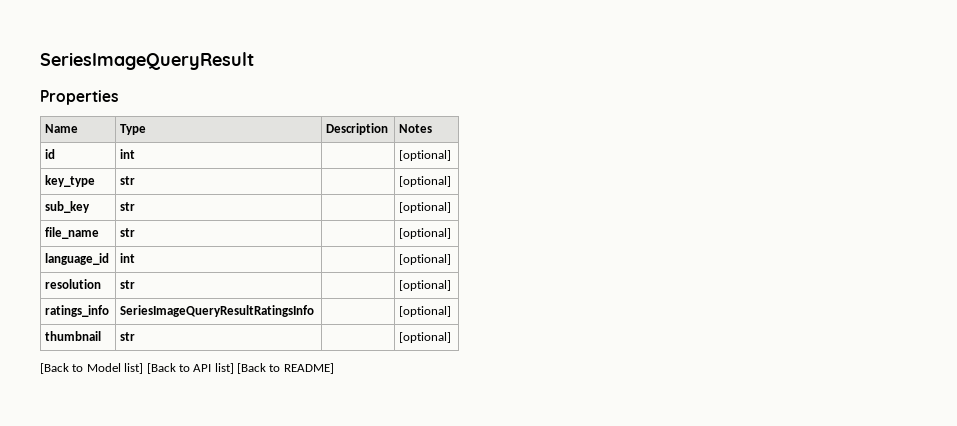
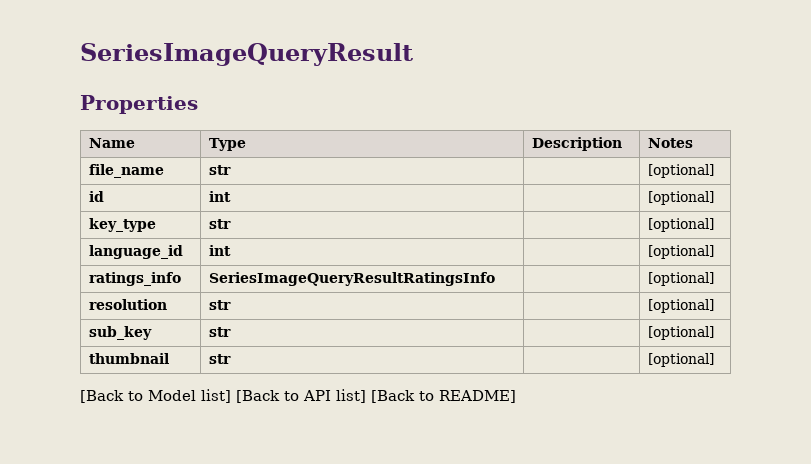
(433, 128) none -> [89,164,165,178] [209,165,232,175] [648,164,715,178] // file_name | str | | [optional]
[45,201,91,213] [120,202,136,211] [399,202,452,213] [45,227,100,239] [120,228,136,237] [399,228,452,239] [45,253,110,265] [120,253,136,263] sub_key | str | | [optional] // file_name | str | | [optional] // language_id | int -> [89,245,184,259] [209,245,232,256] [648,245,715,259] [89,272,182,286] [209,272,496,286] language_id | int | | [optional] // ratings_info | SeriesImageQueryResultRatingsInfo
[45,305,110,317] [120,305,315,317] ratings_info | SeriesImageQueryResultRatingsInfo -> [89,326,153,340] [209,327,232,337] sub_key | str

